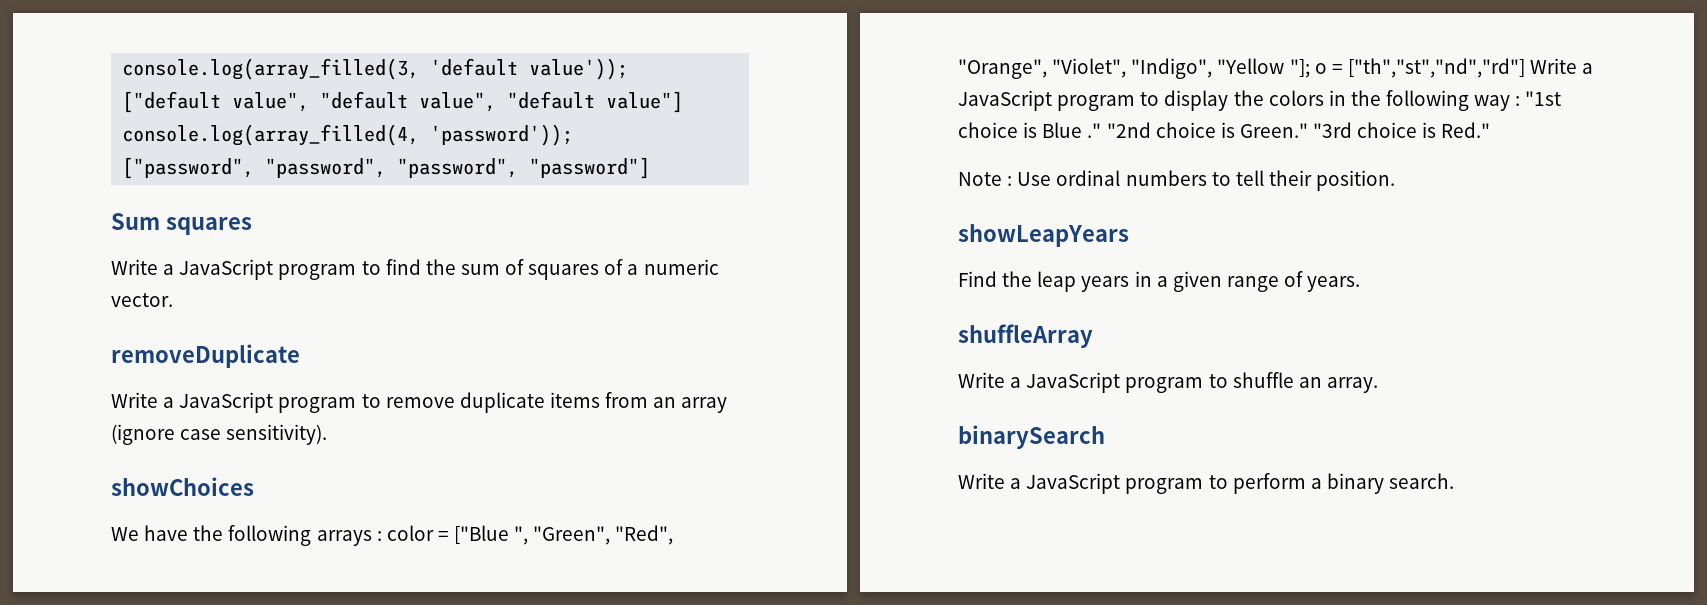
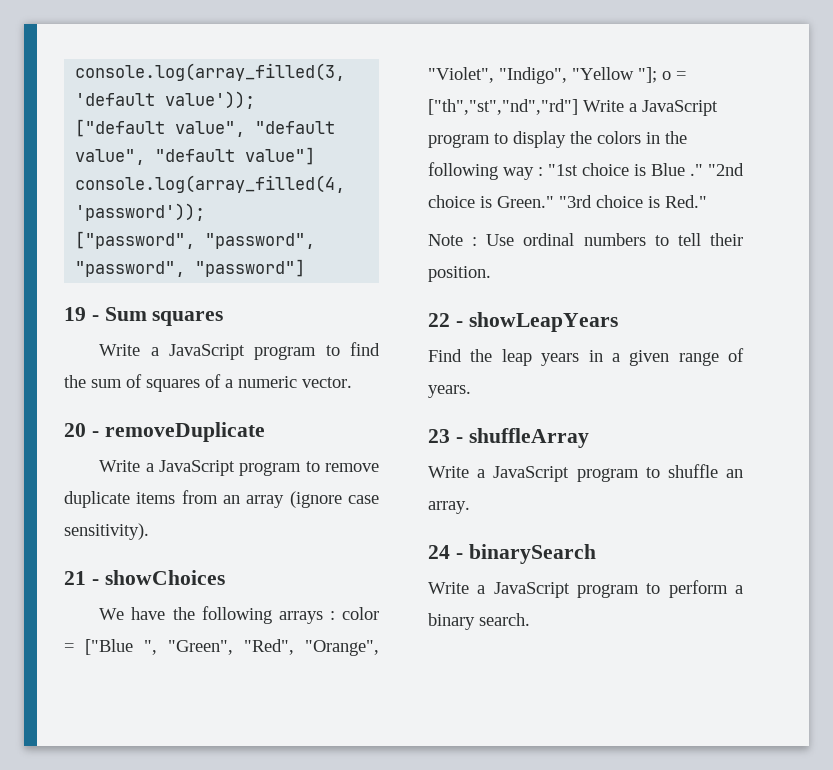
(651, 168) none -> [64,307,99,321] 19 -
(173, 300) none -> [64,423,99,437] 20 -
(328, 434) none -> [64,571,99,585] 21 -
(1396, 180) none -> [428,313,463,327] 22 -
(1361, 284) none -> [428,429,463,443] 23 -
(1378, 385) none -> [428,545,463,559] 24 -

